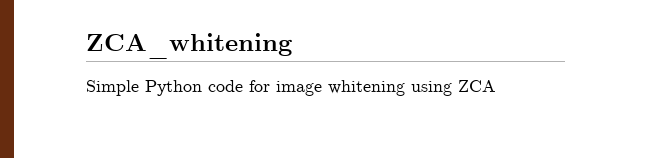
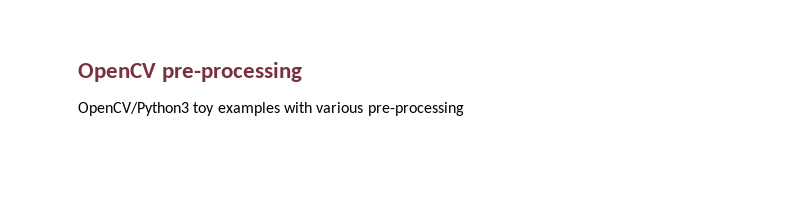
[86,33,292,59] [86,80,496,96] ZCA_whitening // Simple Python code for image whitening using ZCA -> [78,62,303,82] [78,102,464,116] OpenCV pre-processing // OpenCV/Python3 toy examples with various pre-processing

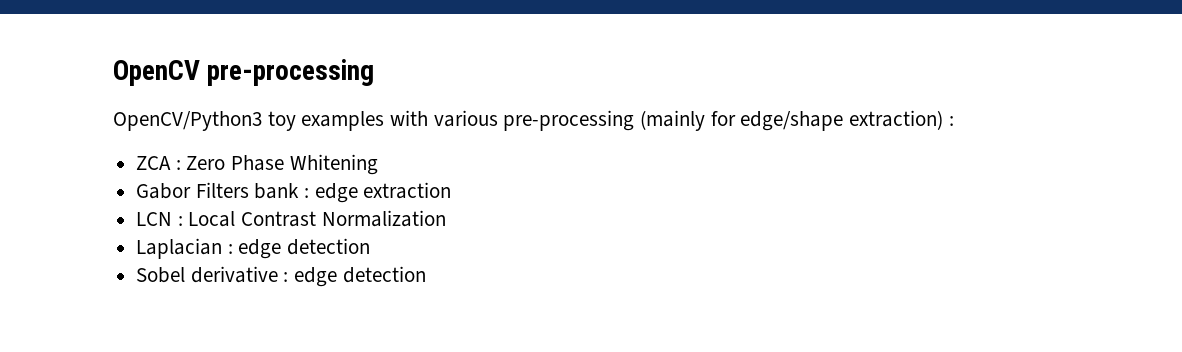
(464, 109) none -> [640,110,954,131] [136,154,378,175] [136,182,452,203] [136,210,446,227] [136,238,371,259] [136,266,426,287] (mainly for edge/shape extraction) : // ZCA : Zero Phase Whitening // Gabor Filters bank : edge extraction // LCN : Local Contrast Normalization // Laplacian : edge detection // Sobel derivative : edge detection

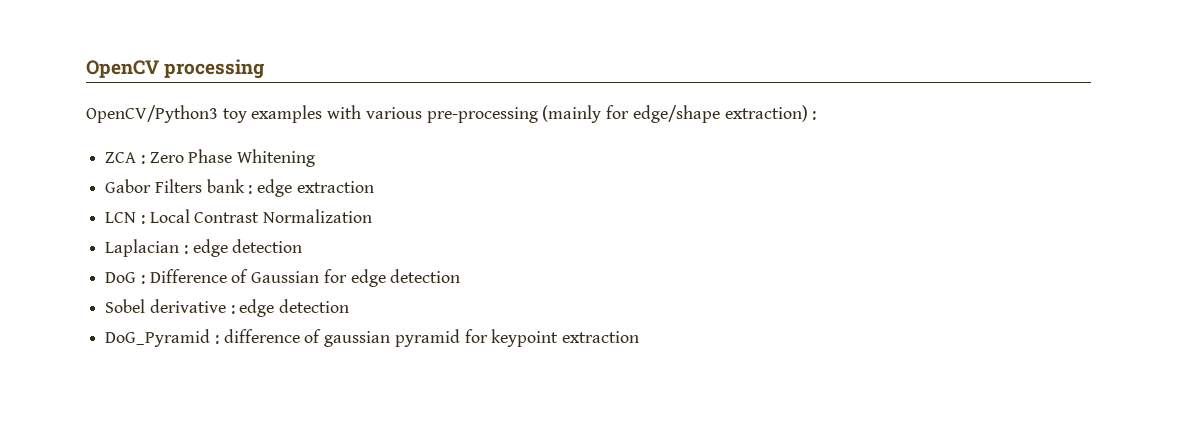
[207,59,375,86] pre-processing -> [164,59,265,79] processing
(371, 246) none -> [105,269,461,287] // DoG : Difference of Gaussian for edge detection
(426, 274) none -> [105,329,640,347] // DoG_Pyramid : difference of gaussian pyramid for keypoint extraction

